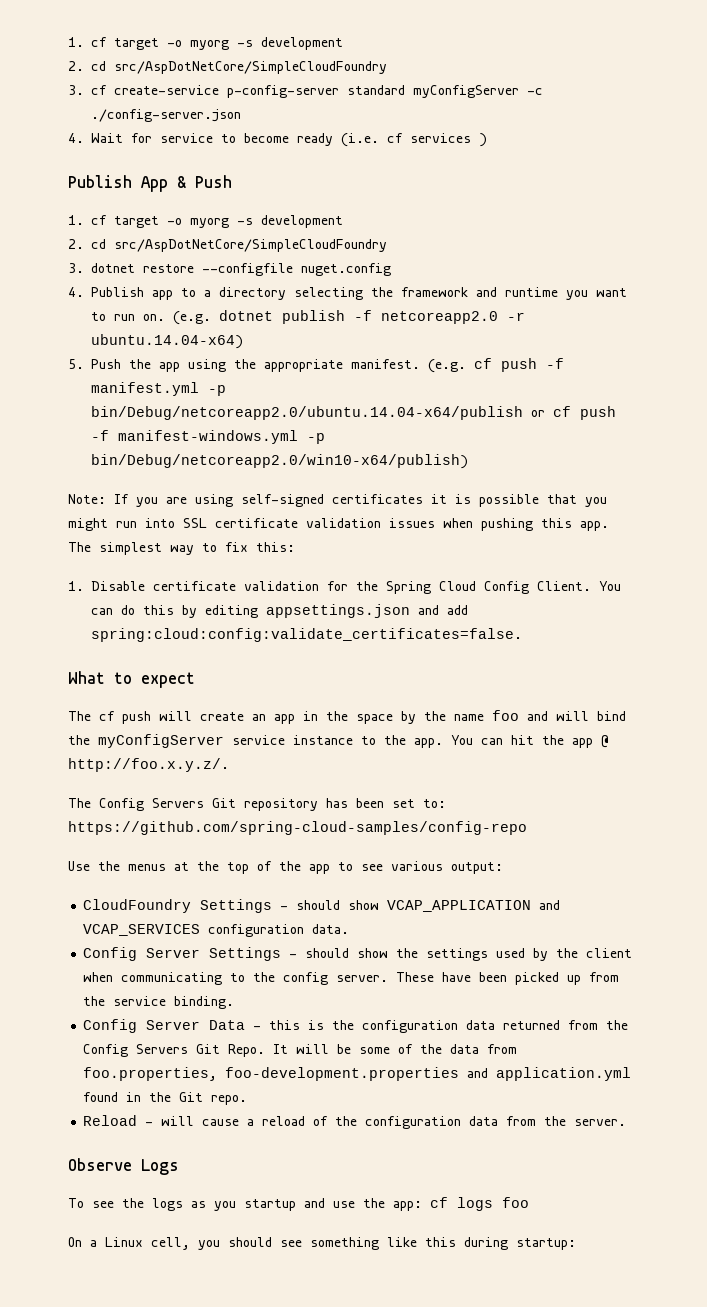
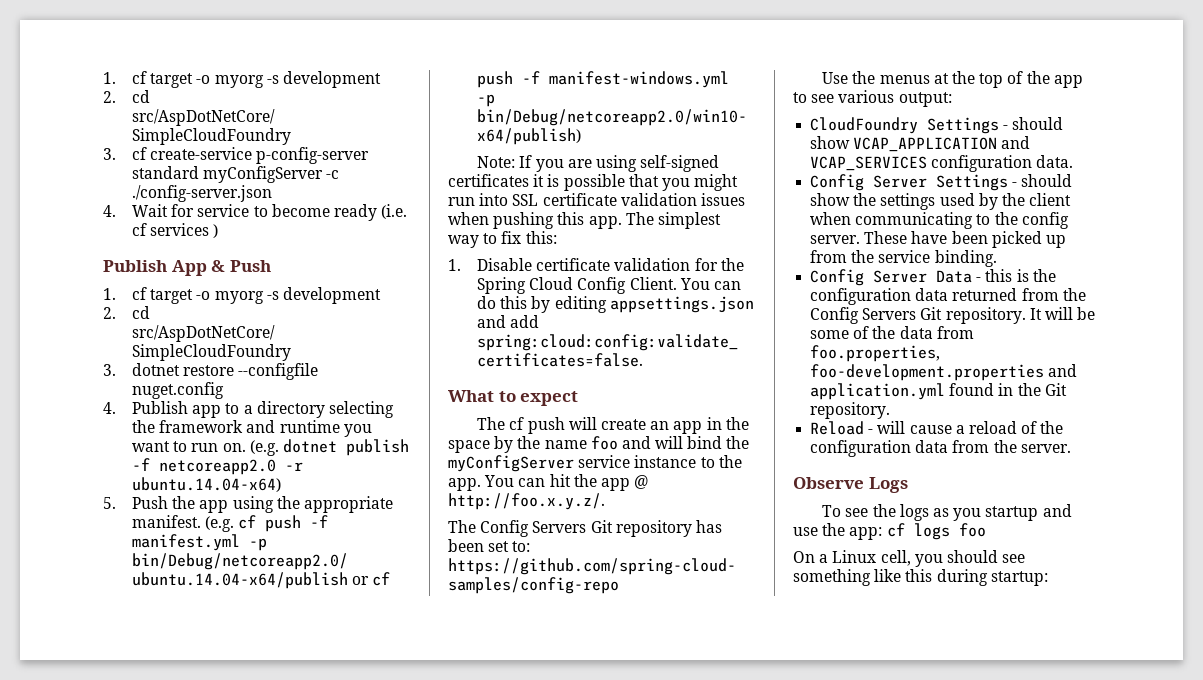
[228,1044,266,1057] Repo. -> [945,307,1026,324] repository.
[211,1095,248,1105] repo. -> [810,402,891,419] repository.

